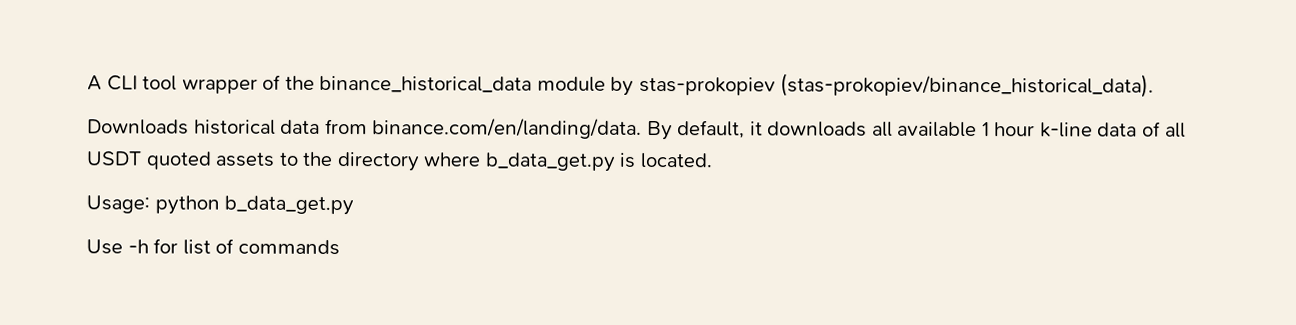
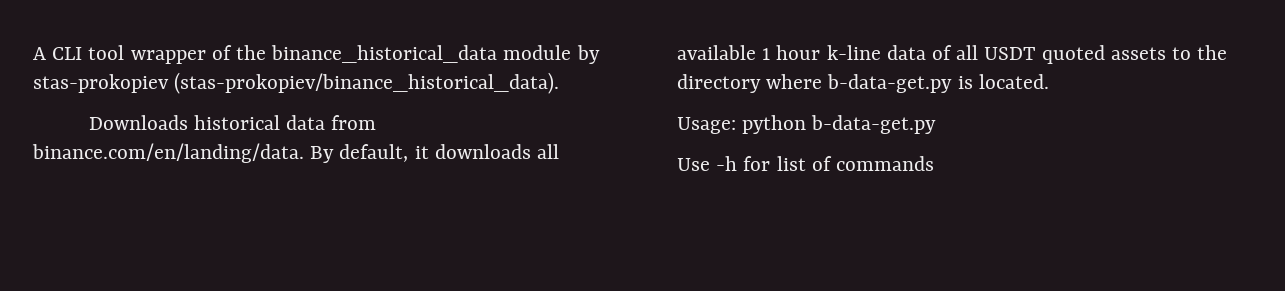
[484,152,616,172] b_data_get.py -> [827,74,953,93] b-data-get.py
[224,195,355,216] b_data_get.py -> [811,115,937,134] b-data-get.py

